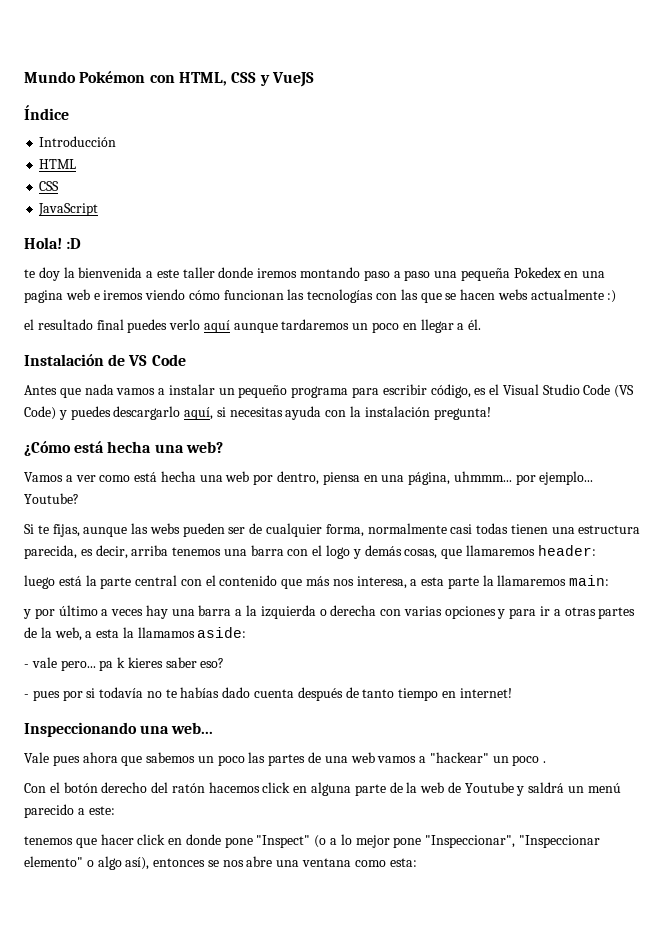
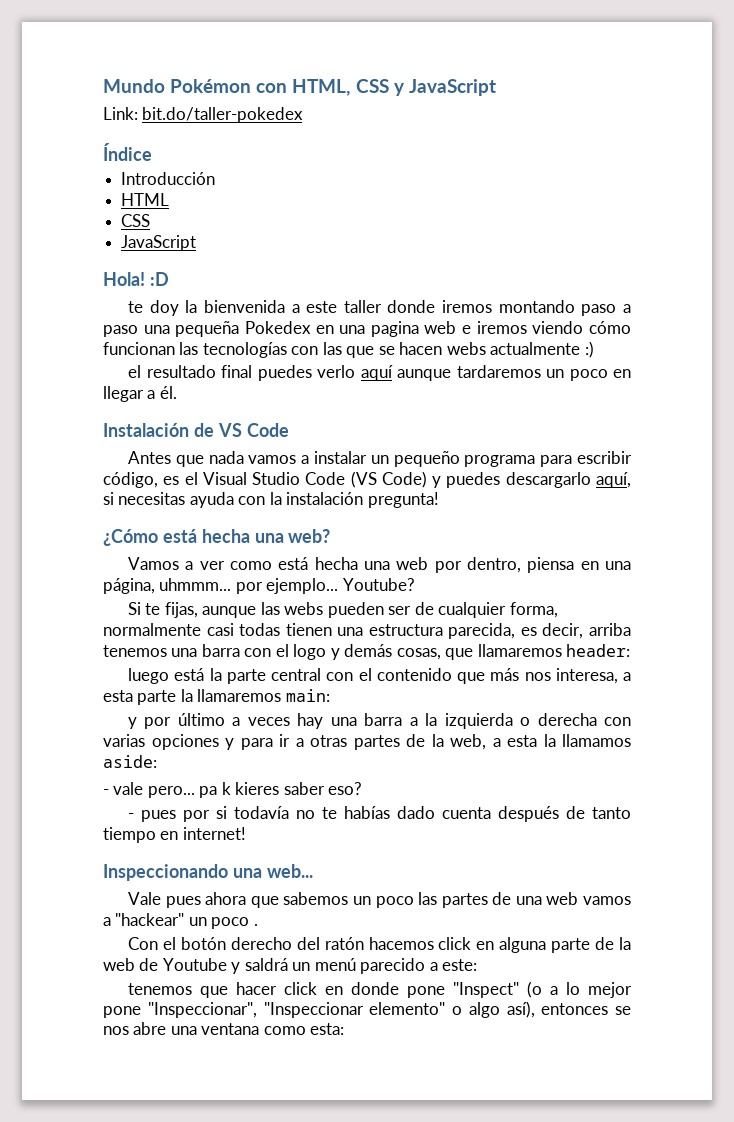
[271,72,314,87] VueJS -> [408,79,496,96] [103,107,304,123] JavaScript // Link: bit.do/taller-pokedex

